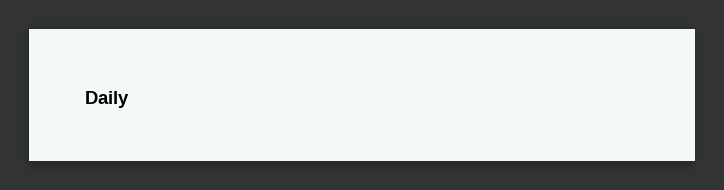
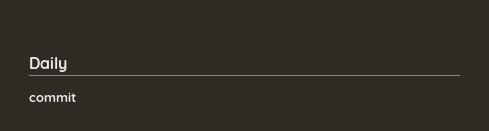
(129, 99) none -> [29,92,76,102] // commit

